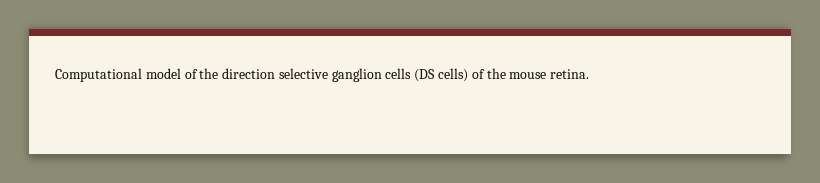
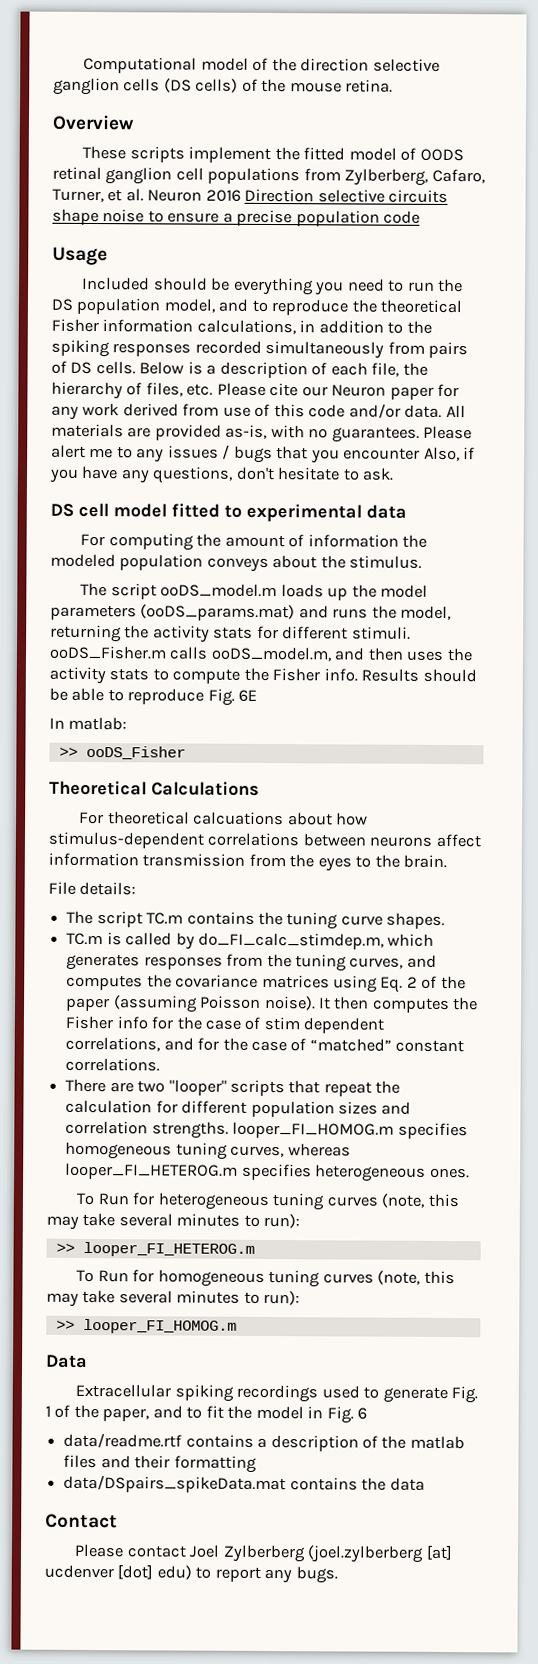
(590, 74) none -> [52,114,135,131] [82,145,464,164] [52,166,485,186] [52,188,449,203] [52,208,421,227] [52,246,108,266] [82,276,464,296] [51,297,463,316] [51,318,432,335] [51,339,469,359] [51,360,428,379] [51,381,460,400] [51,402,466,420] [51,423,473,443] [51,444,476,464] [49,465,395,484] [50,502,407,523] [80,533,428,551] [50,553,423,572] [80,582,429,601] [50,604,452,622] [50,624,411,643] [49,645,473,662] [49,666,477,685] [49,687,258,706] [49,716,128,731] [58,745,186,760] [49,780,260,796] [79,811,369,826] [48,831,481,849] [48,852,448,872] [48,881,137,896] [66,910,446,930] [66,932,435,950] [66,953,437,972] [66,974,466,993] [65,995,479,1014] [65,1015,385,1034] [65,1036,465,1053] [65,1057,161,1072] [65,1078,401,1097] [65,1099,412,1118] [65,1120,468,1140] [65,1141,351,1160] [65,1162,470,1182] [76,1192,459,1211] [46,1212,301,1230] [55,1241,255,1257] [76,1269,455,1288] [46,1289,301,1307] [55,1318,237,1334] [46,1354,88,1368] [75,1383,479,1404] [45,1404,368,1424] [63,1432,465,1452] [63,1454,257,1473] [63,1474,425,1494] [45,1513,118,1529] [74,1543,453,1563] [44,1564,338,1584] // Overview // These scripts implement the fitted model of OODS retinal ganglion cell populations from Zylberberg, Cafaro, Turner, et al. Neuron 2016 Direction selective circuits shape noise to ensure a precise population code // Usage // Included should be everything you need to run the DS population model, and to reproduce the theoretical Fisher information calculations, in addition to the spiking responses recorded simultaneously from pairs of DS cells. Below is a description of each file, the hierarchy of files, etc. Please cite our Neuron paper for any work derived from use of this code and/or data. All materials are provided as-is, with no guarantees. Please alert me to any issues / bugs that you encounter Also, if you have any questions, don't hesitate to ask. // DS cell model fitted to experimental data // For computing the amount of information the modeled population conveys about the stimulus. // The script ooDS_model.m loads up the model parameters (ooDS_params.mat) and runs the model, returning the activity stats for different stimuli. ooDS_Fisher.m calls ooDS_model.m, and then uses the activity stats to compute the Fisher info. Results should be able to reproduce Fig. 6E // In matlab: // >> ooDS_Fisher // Theoretical Calculations // For theoretical calcuations about how stimulus-dependent correlations between neurons affect information transmission from the eyes to the brain. // File details: // The script TC.m contains the tuning curve shapes. // TC.m is called by do_FI_calc_stimdep.m, which generates responses from the tuning curves, and computes the covariance matrices using Eq. 2 of the paper (assuming Poisson noise). It then computes the Fisher info for the case of stim dependent correlations, and for the case of “matched” constant correlations. // There are two "looper" scripts that repeat the calculation for different population sizes and correlation strengths. looper_FI_HOMOG.m specifies homogeneous tuning curves, whereas looper_FI_HETEROG.m specifies heterogeneous ones. // To Run for heterogeneous tuning curves (note, this may take several minutes to run): // >> looper_FI_HETEROG.m // To Run for homogeneous tuning curves (note, this may take several minutes to run): // >> looper_FI_HOMOG.m // Data // Extracellular spiking recordings used to generate Fig. 1 of the paper, and to fit the model in Fig. 6 // data/readme.rtf contains a description of the matlab files and their formatting // data/DSpairs_spikeData.mat contains the data // Contact // Please contact Joel Zylberberg (joel.zylberberg [at] ucdenver [dot] edu) to report any bugs.

